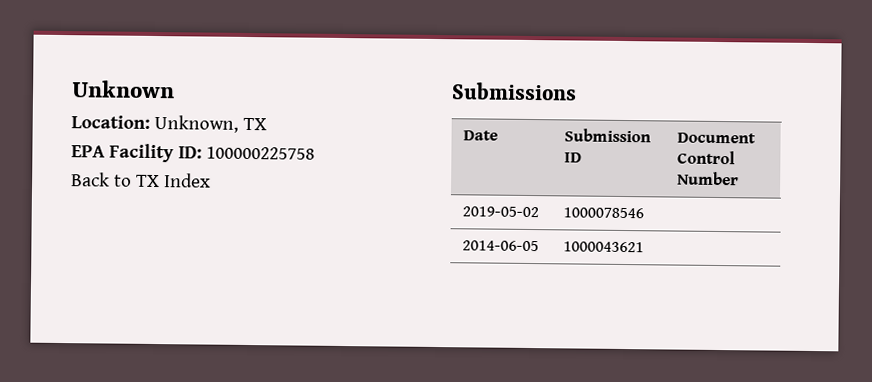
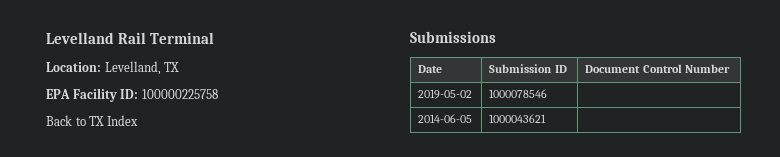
[71,80,175,99] Unknown -> [46,32,215,44] Levelland Rail Terminal
[153,114,239,133] Unknown, -> [104,61,161,75] Levelland,

